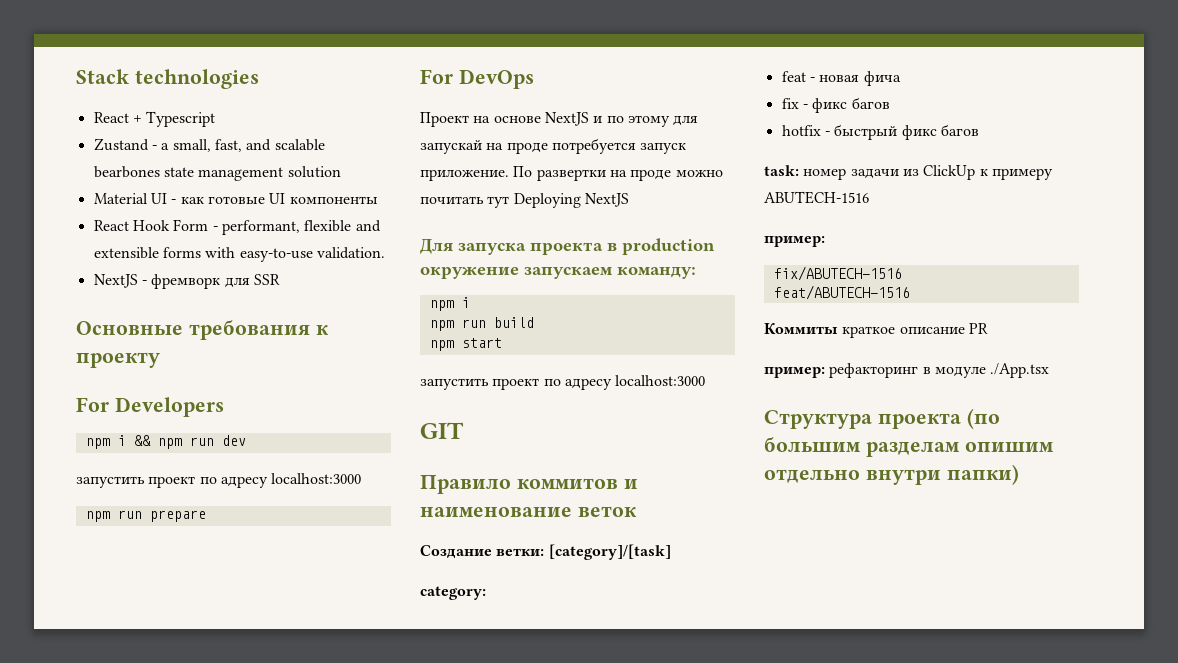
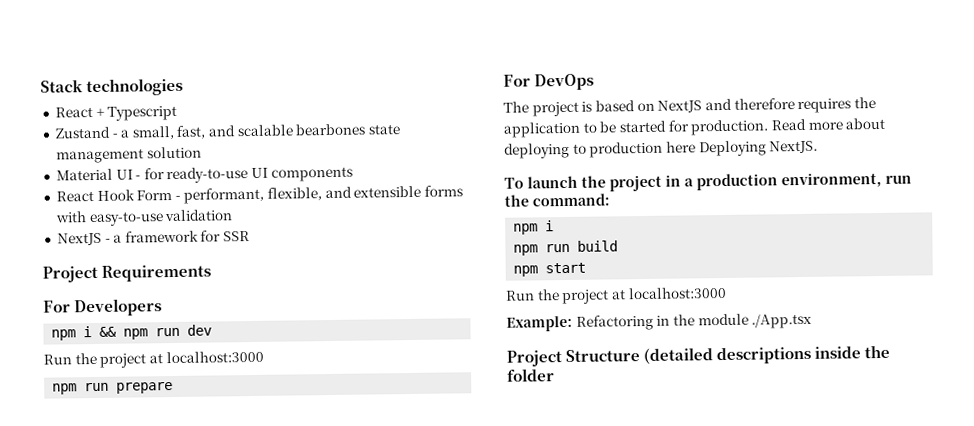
[180,193,378,204] как готовые UI компоненты -> [143,166,353,184] for ready-to-use UI components
[304,220,352,232] flexible -> [267,187,323,201] flexible,
[316,247,385,259] validation. -> [164,209,234,222] validation
[151,274,280,289] [76,320,329,340] [76,352,160,368] фремворк для SSR // Основные требования к проекту -> [113,230,251,243] [42,264,212,283] a framework for SSR // Project Requirements
[76,476,268,488] запустить проект по адресу -> [43,352,163,368] Run the project at
[420,112,699,127] [420,138,687,154] [420,166,723,181] [420,193,629,208] [420,238,715,255] [420,266,696,279] Проект на основе NextJS и по этому для запускай на проде потребуется запуск приложение. По развертки на проде можно почитать тут Deploying NextJS // Для запуска проекта в production окружение запускаем команду: -> [503,97,876,117] [503,117,886,138] [504,140,819,159] [504,171,912,192] [504,193,610,207] The project is based on NextJS and therefore requires the application to be started for production. Read more about deploying to production here Deploying NextJS. // To launch the project in a production environment, run the command:
[420,375,706,390] [420,422,464,439] [420,475,638,494] [420,506,637,517] [420,544,671,560] [420,586,486,600] [781,71,901,86] [781,97,890,113] [781,124,979,140] [764,165,1053,180] [764,191,869,204] [764,235,825,247] [773,266,902,281] [773,285,910,300] [764,323,988,338] [764,363,1050,378] [764,408,1000,429] [764,437,1054,457] [764,464,1019,485] запустить проект по адресу localhost:3000 // GIT // Правило коммитов и наименование веток // Создание ветки: [category]/[task] // category: // feat - новая фича // fix - фикс багов // hotfix - быстрый фикс багов // task: номер задачи из ClickUp к примеру ABUTECH-1516 // пример: // fix/ABUTECH-1516 // feat/ABUTECH-1516 // Коммиты краткое описание PR // пример: рефакторинг в модуле ./App.tsx // Структура проекта (по большим разделам опишим отдельно внутри папки) -> [505,286,727,305] [506,313,813,332] [506,344,891,367] [506,368,555,382] Run the project at localhost:3000 // Example: Refactoring in the module ./App.tsx // Project Structure (detailed descriptions inside the folder

